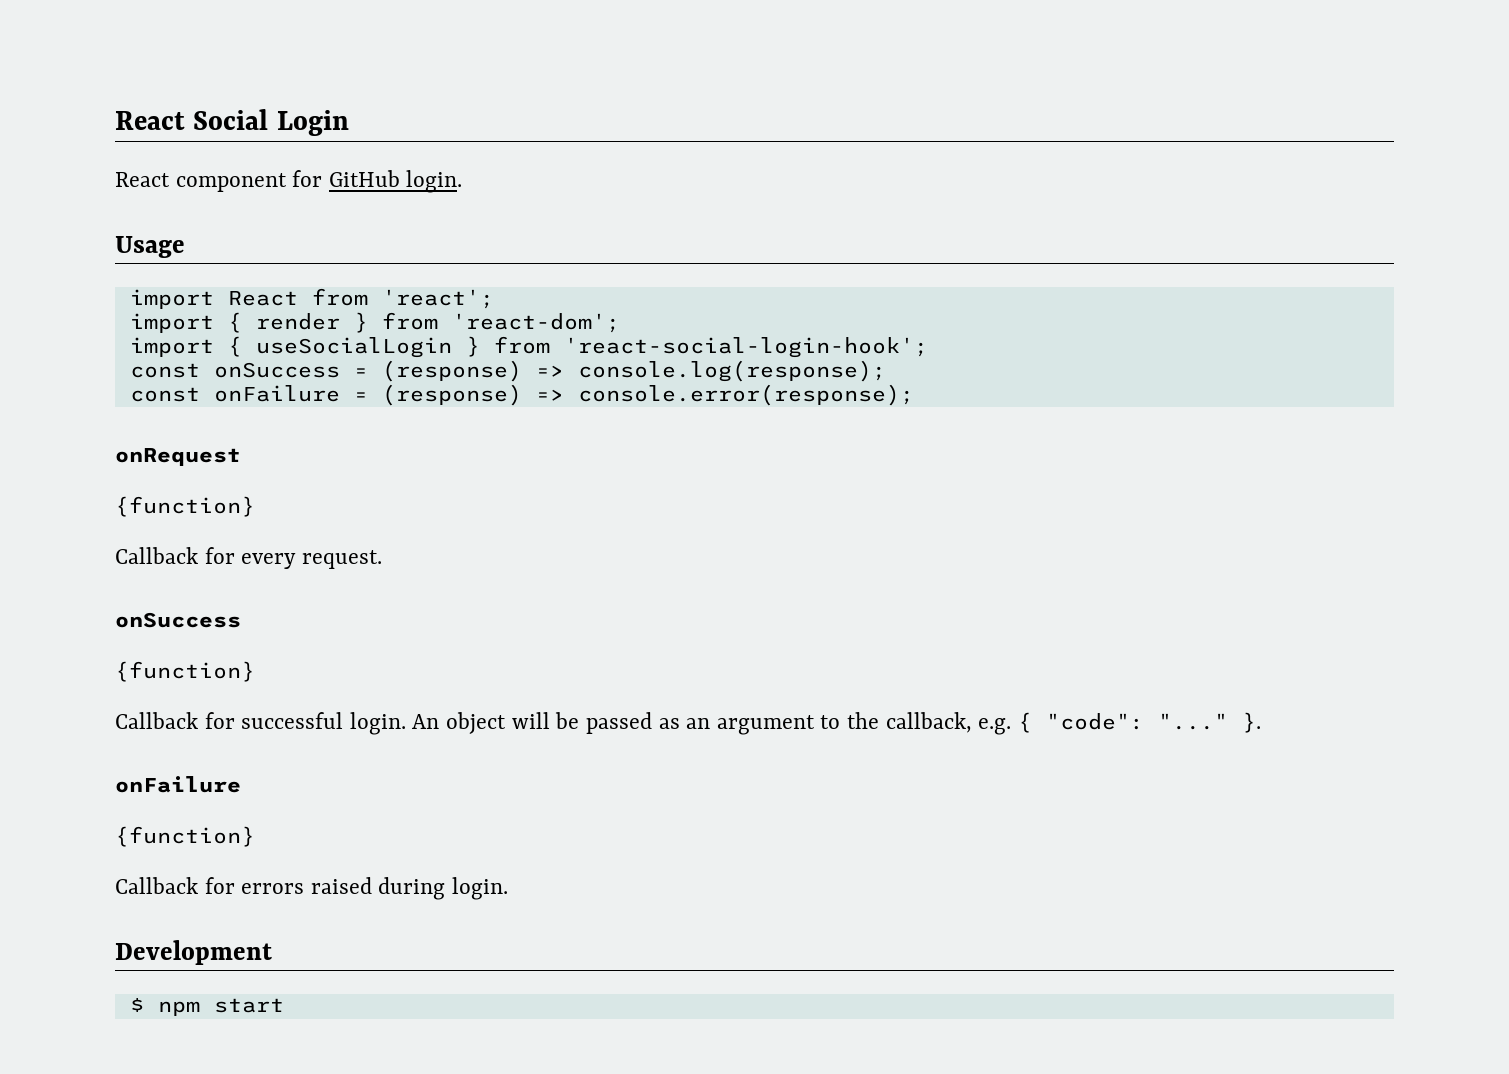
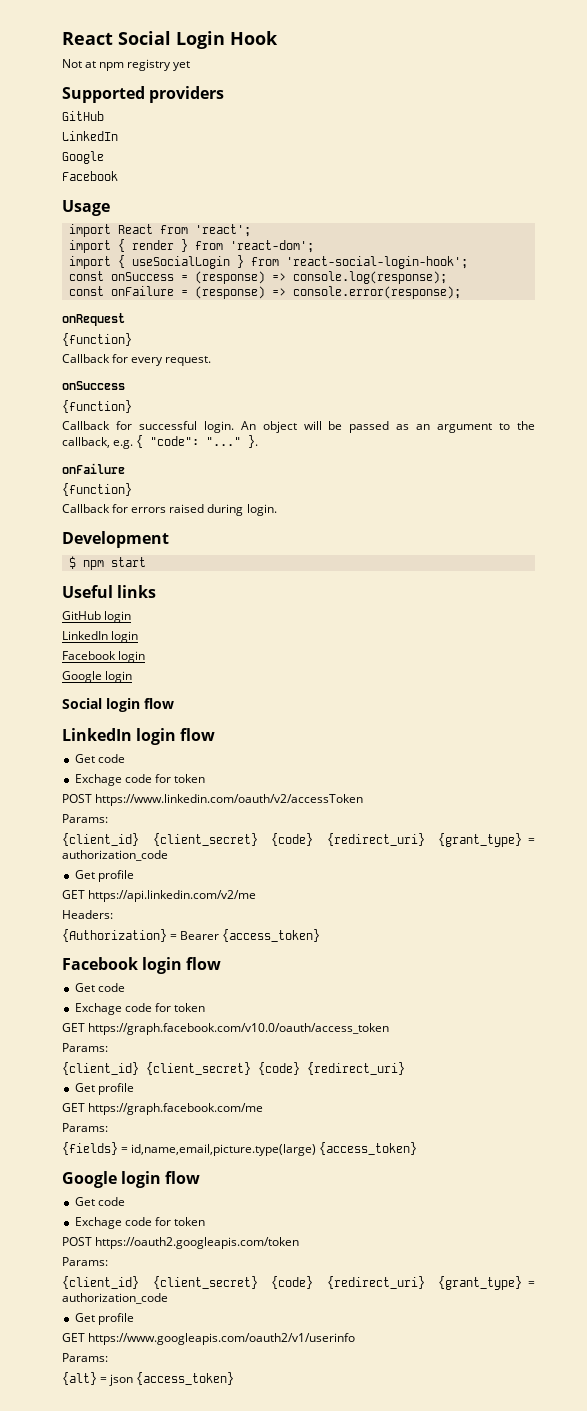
[115,170,463,193] // React component for GitHub login. -> [230,31,278,45] [62,59,191,71] [62,86,225,103] [62,111,104,121] [62,131,118,141] [62,151,104,164] [62,171,118,181] Hook // Not at npm registry yet // Supported providers // GitHub // LinkedIn // Google // Facebook
(284, 1005) none -> [62,585,157,598] [62,611,132,623] [62,631,139,643] [62,651,146,663] [62,671,133,683] [62,698,174,712] [62,728,216,745] [74,754,125,763] [74,774,205,786] [62,794,364,806] [62,814,108,823] [62,833,535,847] [62,850,168,861] [74,870,134,882] [62,890,257,902] [62,910,113,919] [62,929,321,942] [62,957,222,974] [74,983,125,992] [74,1003,205,1015] [62,1023,390,1035] [62,1043,108,1052] [62,1062,405,1075] [74,1083,134,1095] [62,1103,264,1115] [62,1123,108,1132] [62,1142,418,1156] [62,1171,201,1188] [74,1197,125,1206] [74,1217,205,1229] [62,1237,300,1249] [62,1257,108,1266] [62,1276,535,1290] [62,1293,168,1304] [74,1313,134,1325] [62,1333,356,1345] [62,1353,108,1362] [62,1372,235,1386] // Useful links // GitHub login // LinkedIn login // Facebook login // Google login // Social login flow // LinkedIn login flow // Get code // Exchage code for token // POST https://www.linkedin.com/oauth/v2/accessToken // Params: // {client_id} {client_secret} {code} {redirect_uri} {grant_type} = authorization_code // Get profile // GET https://api.linkedin.com/v2/me // Headers: // {Authorization} = Bearer {access_token} // Facebook login flow // Get code // Exchage code for token // GET https://graph.facebook.com/v10.0/oauth/access_token // Params: // {client_id} {client_secret} {code} {redirect_uri} // Get profile // GET https://graph.facebook.com/me // Params: // {fields} = id,name,email,picture.type(large) {access_token} // Google login flow // Get code // Exchage code for token // POST https://oauth2.googleapis.com/token // Params: // {client_id} {client_secret} {code} {redirect_uri} {grant_type} = authorization_code // Get profile // GET https://www.googleapis.com/oauth2/v1/userinfo // Params: // {alt} = json {access_token}

